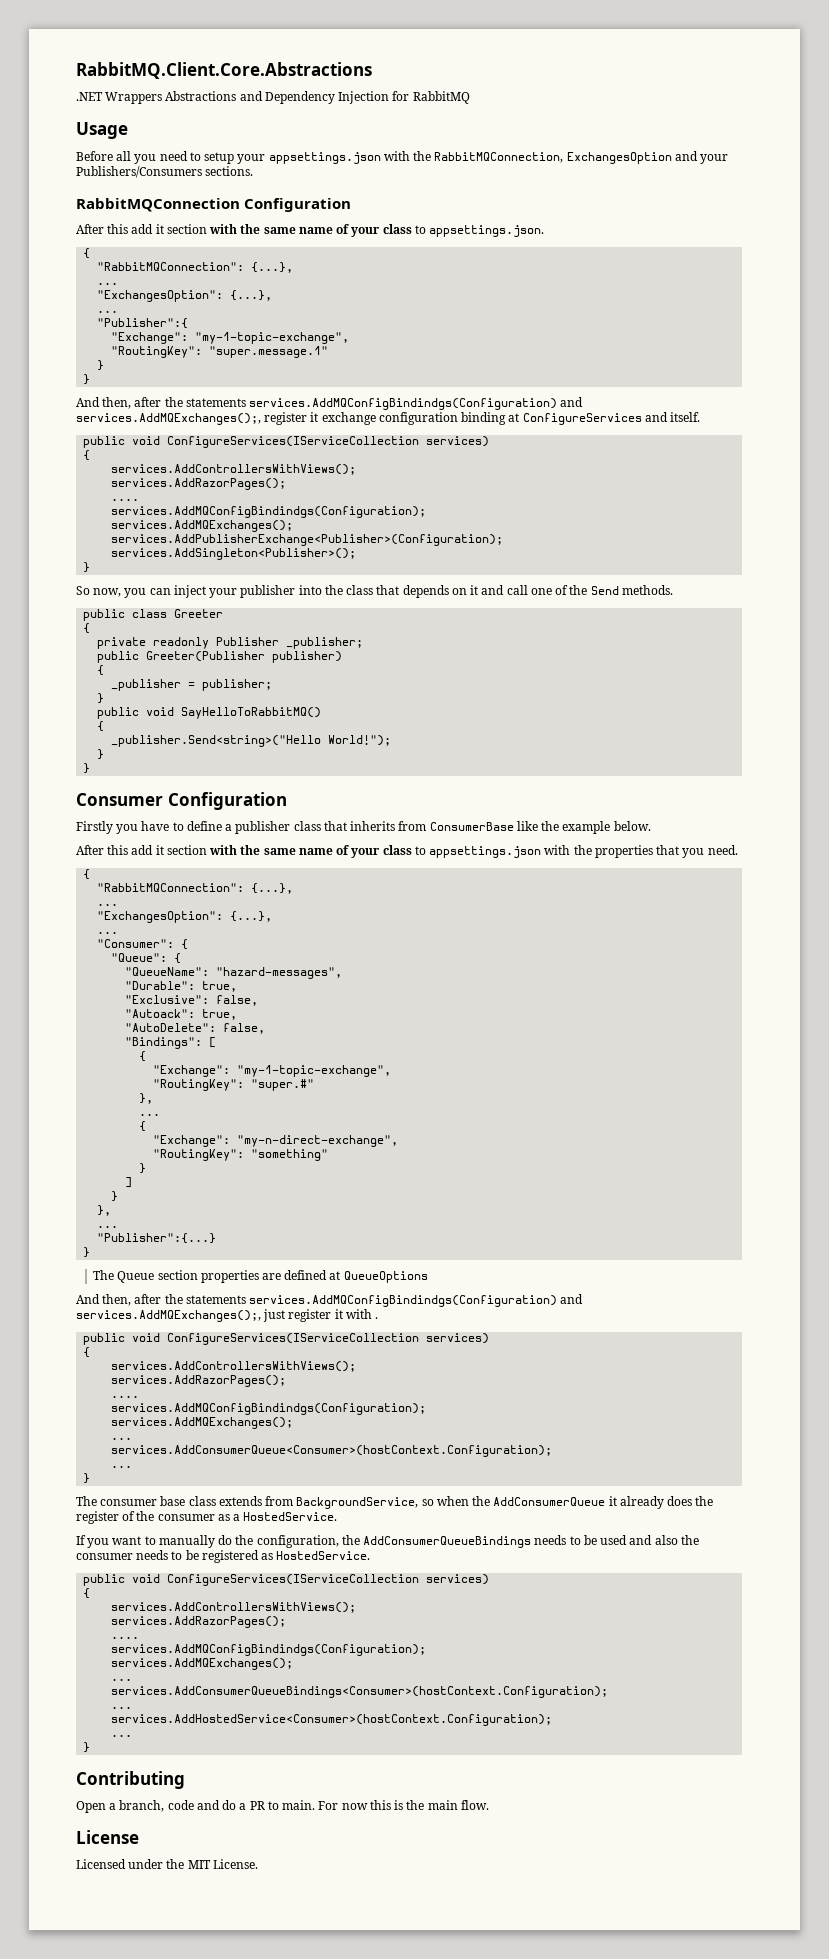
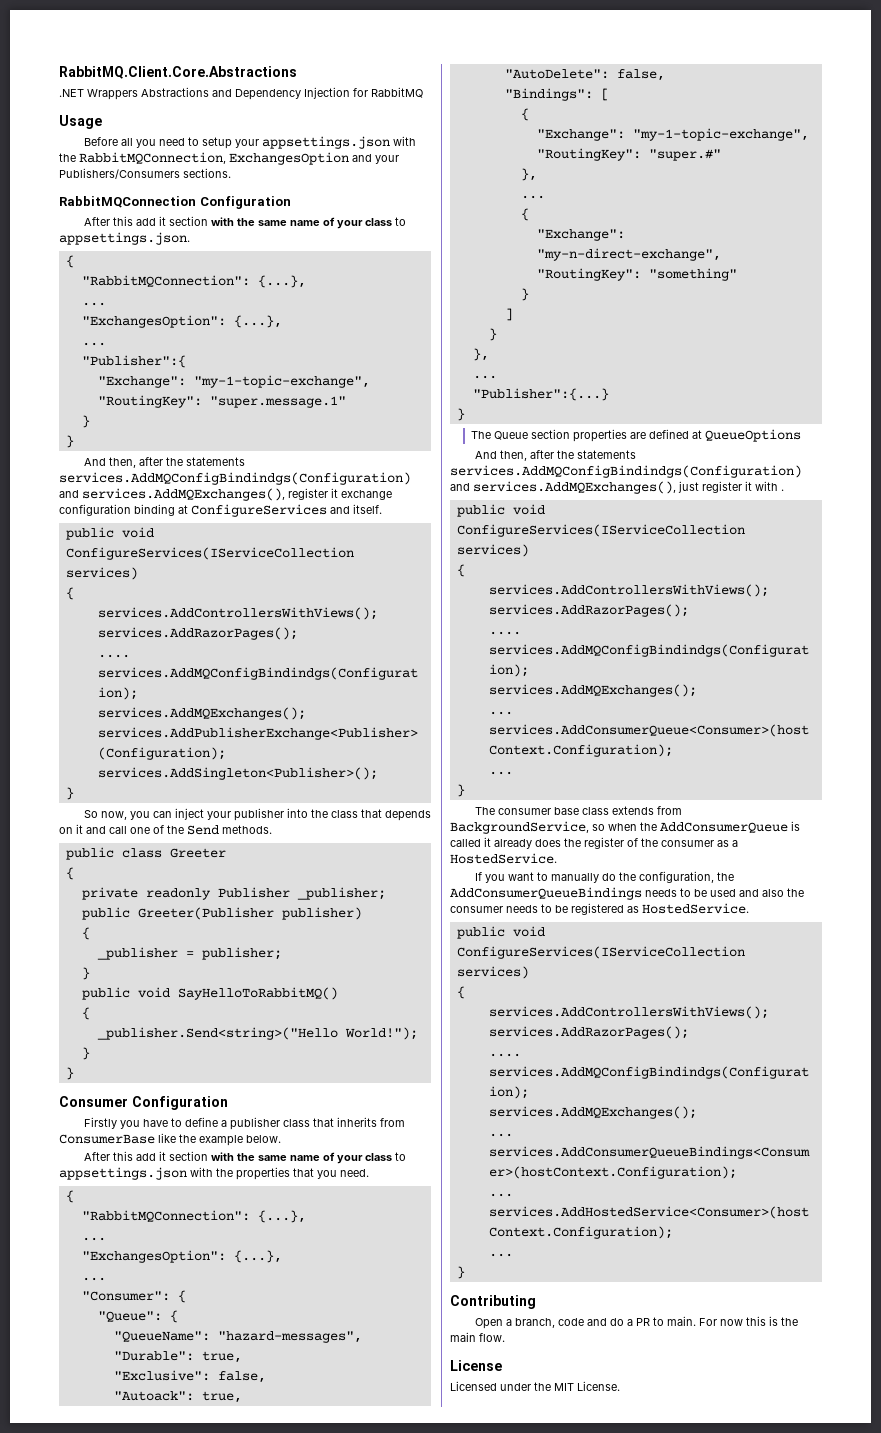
[76,413,261,425] services.AddMQExchanges();, -> [82,488,285,501] services.AddMQExchanges(),
[76,1310,261,1322] services.AddMQExchanges();, -> [473,481,676,494] services.AddMQExchanges(),
(606, 1501) none -> [791,821,800,831] [450,839,481,847] is called

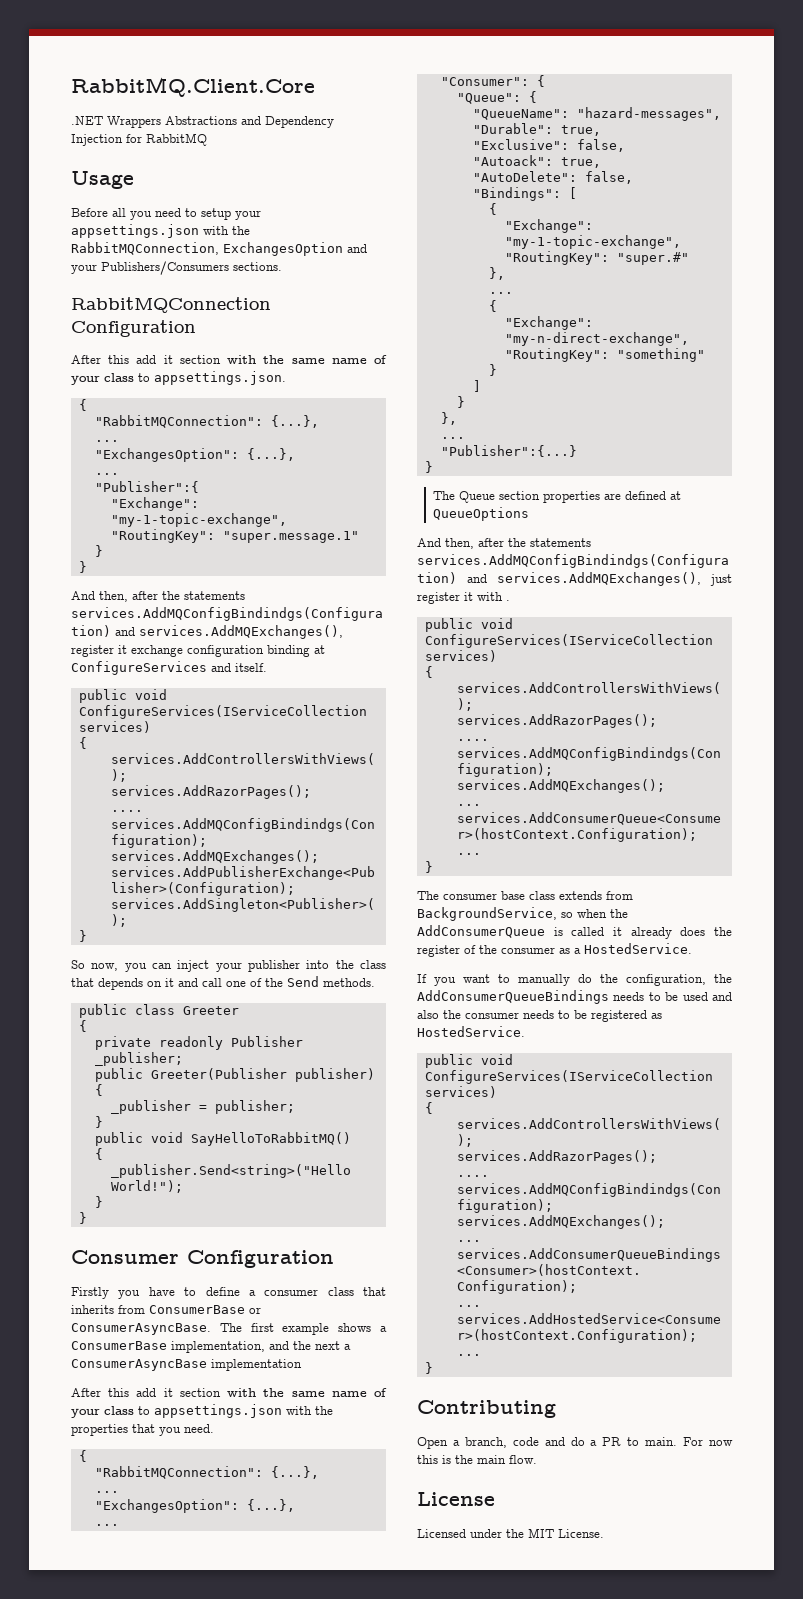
[59,66,297,79] RabbitMQ.Client.Core.Abstractions -> [71,77,315,97] RabbitMQ.Client.Core
[229,1117,280,1130] publisher -> [264,1289,319,1296] consumer
[158,1133,281,1146] like the example below. -> [249,1307,261,1314] [71,1323,388,1335] [71,1341,351,1353] [71,1359,302,1371] or ConsumerAsyncBase. The first example shows a ConsumerBase implementation, and the next a ConsumerAsyncBase implementation

